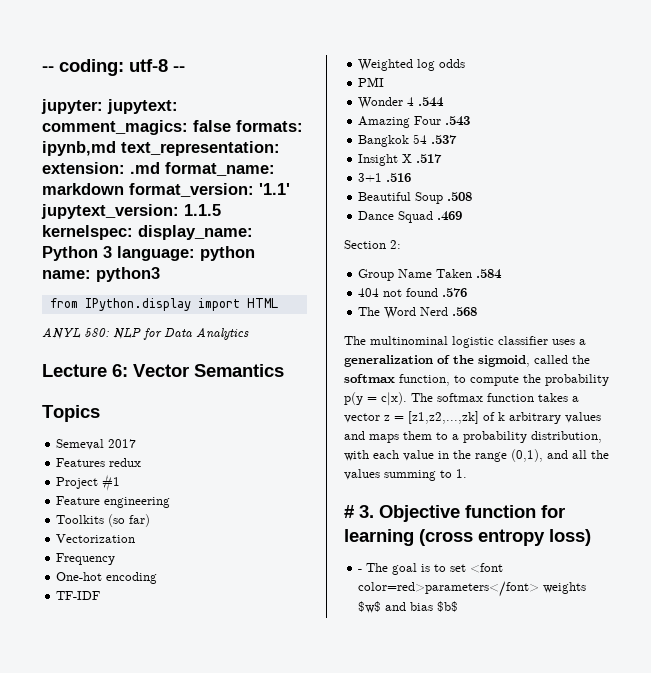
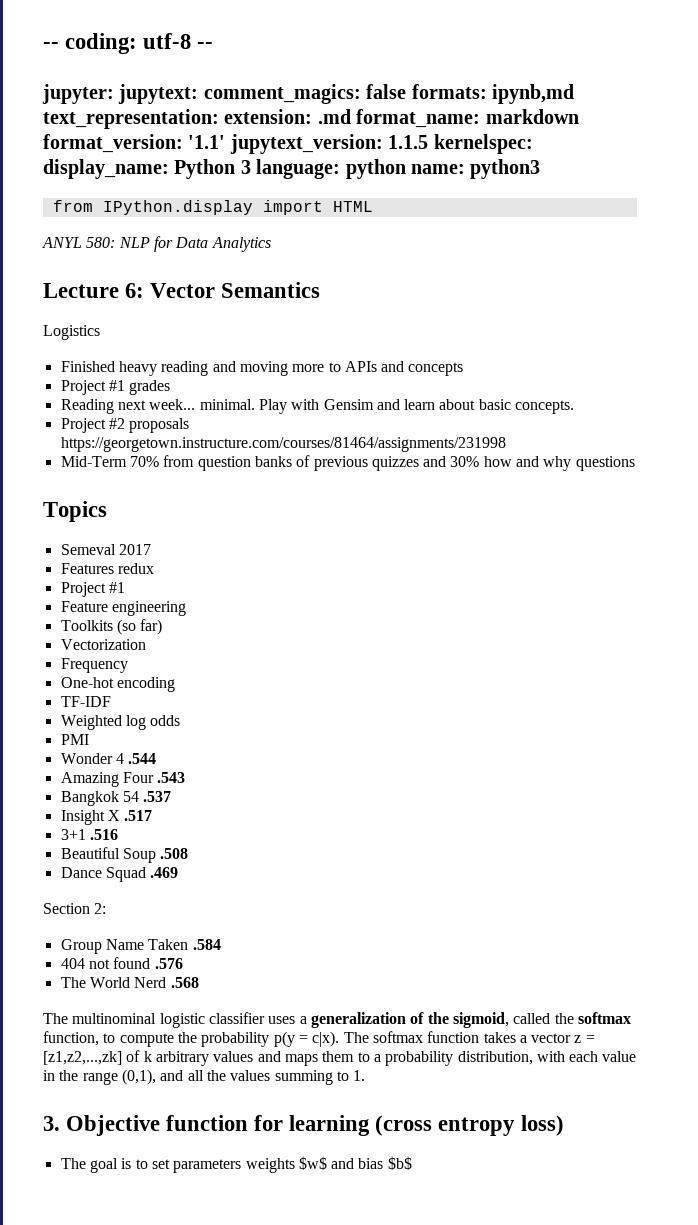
(284, 370) none -> [43,325,100,340] [60,361,464,376] [60,380,171,395] [60,399,575,414] [60,418,190,433] [60,437,506,452] [60,455,635,471] // Logistics // Finished heavy reading and moving more to APIs and concepts // Project #1 grades // Reading next week... minimal. Play with Gensim and learn about basic concepts. // Project #2 proposals https://georgetown.instructure.com/courses/81464/assignments/231998 // Mid-Term 70% from question banks of previous quizzes and 30% how and why questions
[384,307,417,319] Word -> [89,977,130,988] World
[344,505,354,518] # -> (366, 1075) none
[358,569,363,572] - -> (564, 1125) none
[470,563,504,573] [358,581,540,597] <font color=red>parameters</font> -> [173,1159,242,1173] parameters

